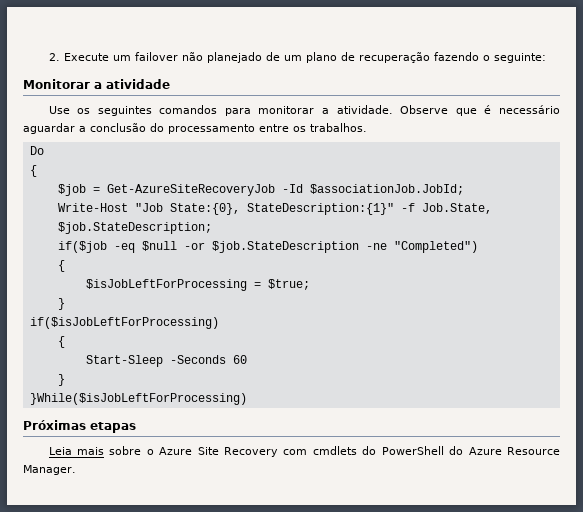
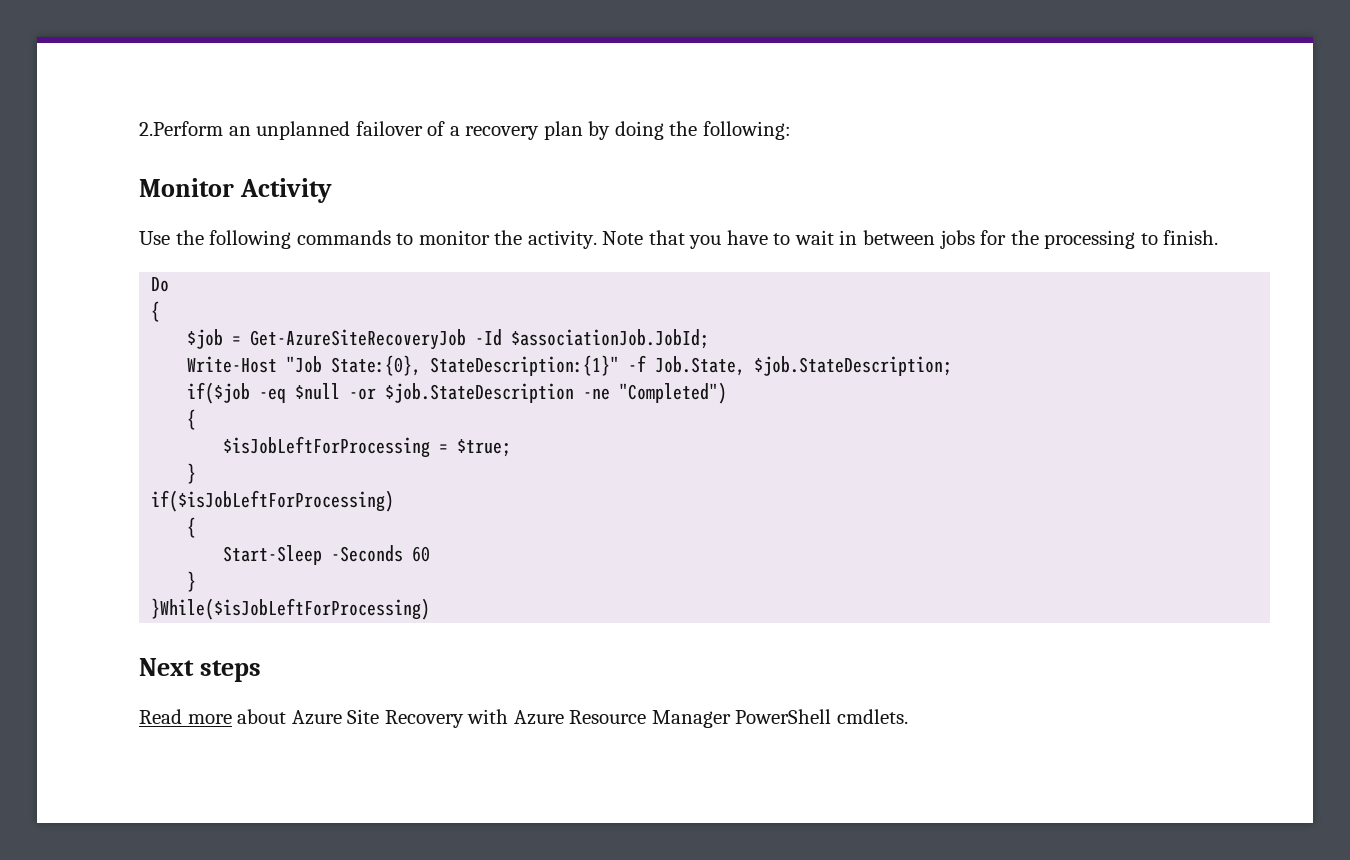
[48,52,546,63] [23,79,170,89] [48,105,561,116] [23,123,367,134] 2. Execute um failover não planejado de um plano de recuperação fazendo o seguinte: // Monitorar a atividade // Use os seguintes comandos para monitorar a atividade. Observe que é necessário aguardar a conclusão do processamento entre os trabalhos. -> [139,121,791,140] [139,178,332,203] [139,230,1219,249] 2.Perform an unplanned failover of a recovery plan by doing the following: // Monitor Activity // Use the following commands to monitor the activity. Note that you have to wait in between jobs for the processing to finish.
[23,420,136,433] [48,446,560,457] [23,465,76,475] Próximas etapas // Leia mais sobre o Azure Site Recovery com cmdlets do PowerShell do Azure Resource Manager. -> [139,658,261,682] [139,709,908,728] Next steps // Read more about Azure Site Recovery with Azure Resource Manager PowerShell cmdlets.

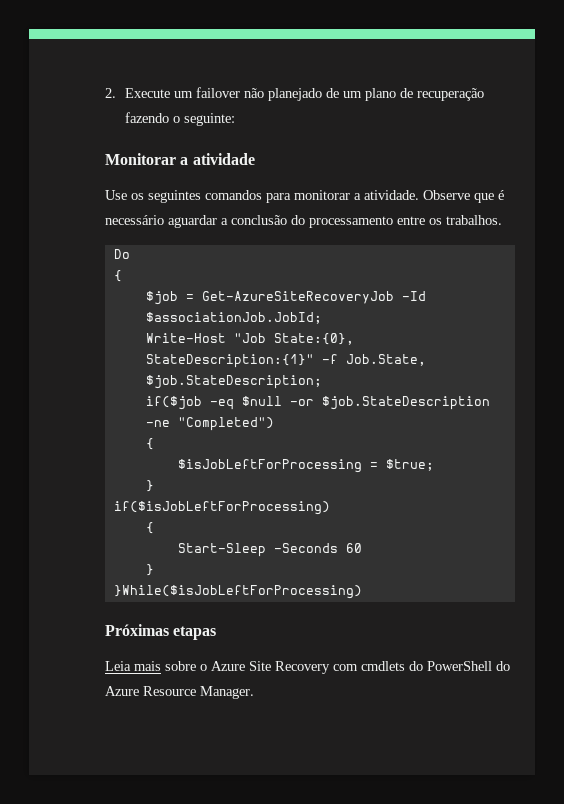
[139,121,791,140] [139,178,332,203] [139,230,1219,249] 2.Perform an unplanned failover of a recovery plan by doing the following: // Monitor Activity // Use the following commands to monitor the activity. Note that you have to wait in between jobs for the processing to finish. -> [105,87,484,101] [124,112,235,126] [105,153,255,165] [105,190,504,203] [105,215,502,228] 2. Execute um failover não planejado de um plano de recuperação fazendo o seguinte: // Monitorar a atividade // Use os seguintes comandos para monitorar a atividade. Observe que é necessário aguardar a conclusão do processamento entre os trabalhos.
[139,658,261,682] [139,709,908,728] Next steps // Read more about Azure Site Recovery with Azure Resource Manager PowerShell cmdlets. -> [105,624,217,640] [105,661,510,674] [105,686,254,699] Próximas etapas // Leia mais sobre o Azure Site Recovery com cmdlets do PowerShell do Azure Resource Manager.

